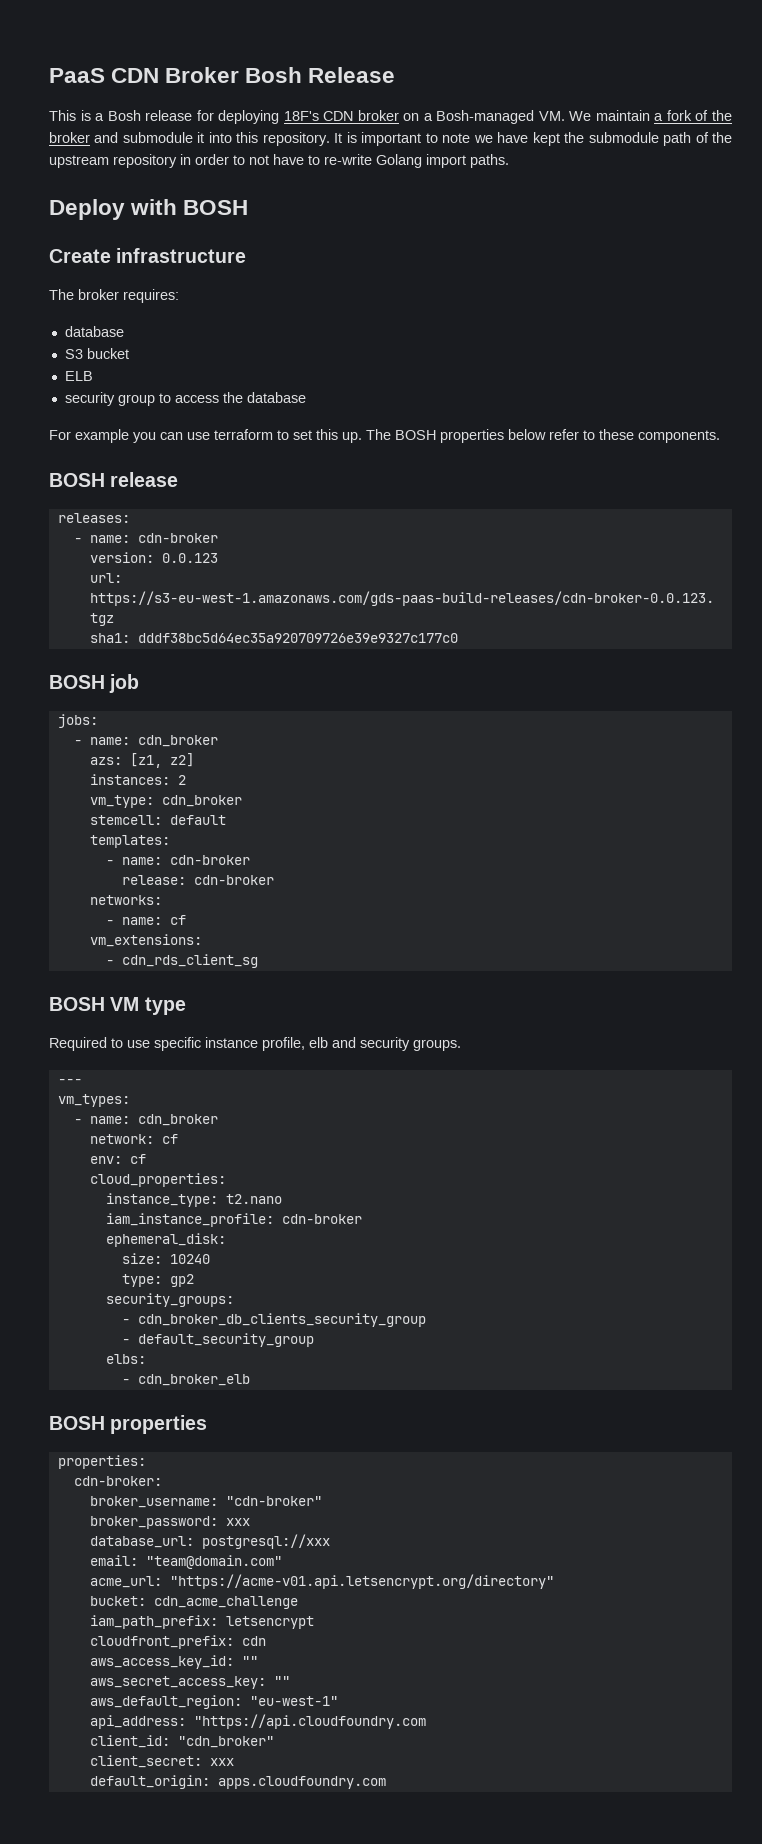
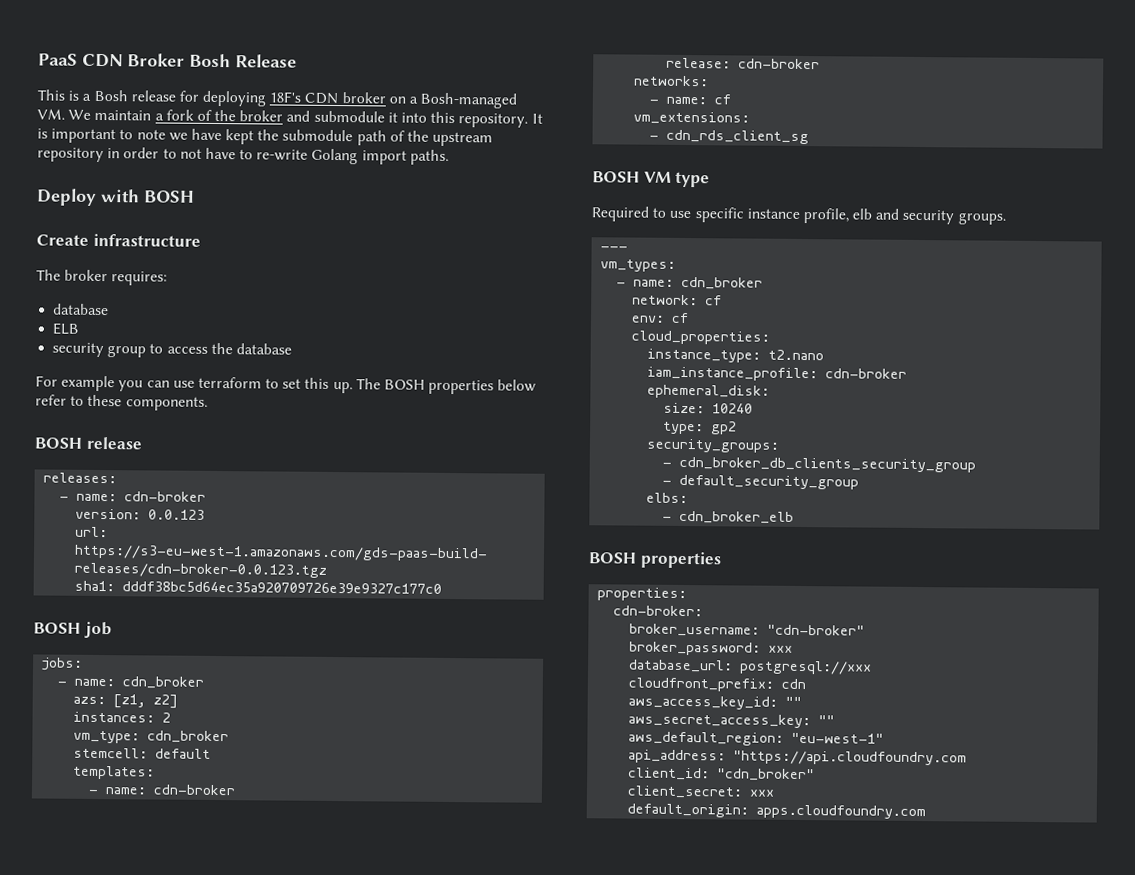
[64,348,129,359] // S3 bucket -> (110, 309) none
[89,1555,282,1569] [89,1574,554,1589] [89,1596,298,1609] [89,1615,314,1629] // email: "team@domain.com" // acme_url: "https://acme-v01.api.letsencrypt.org/directory" // bucket: cdn_acme_challenge // iam_path_prefix: letsencrypt -> (873, 667) none

